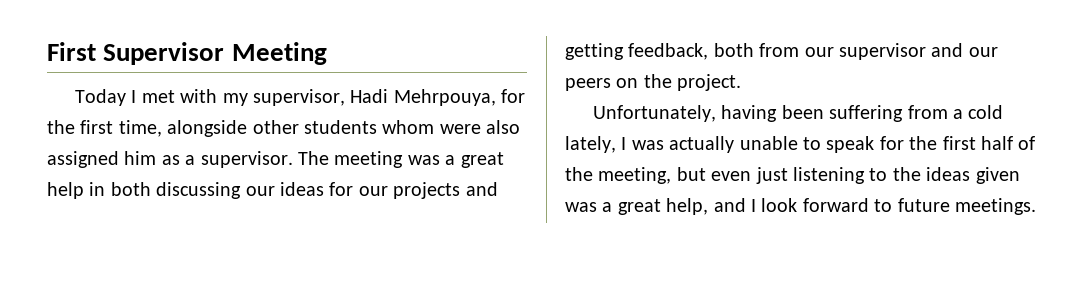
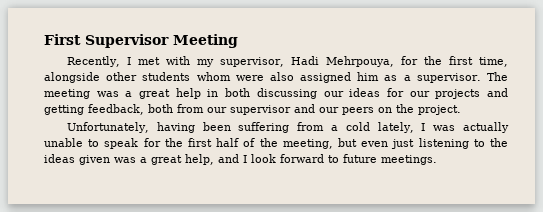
[75,89,127,106] Today -> [66,56,120,67] Recently,

